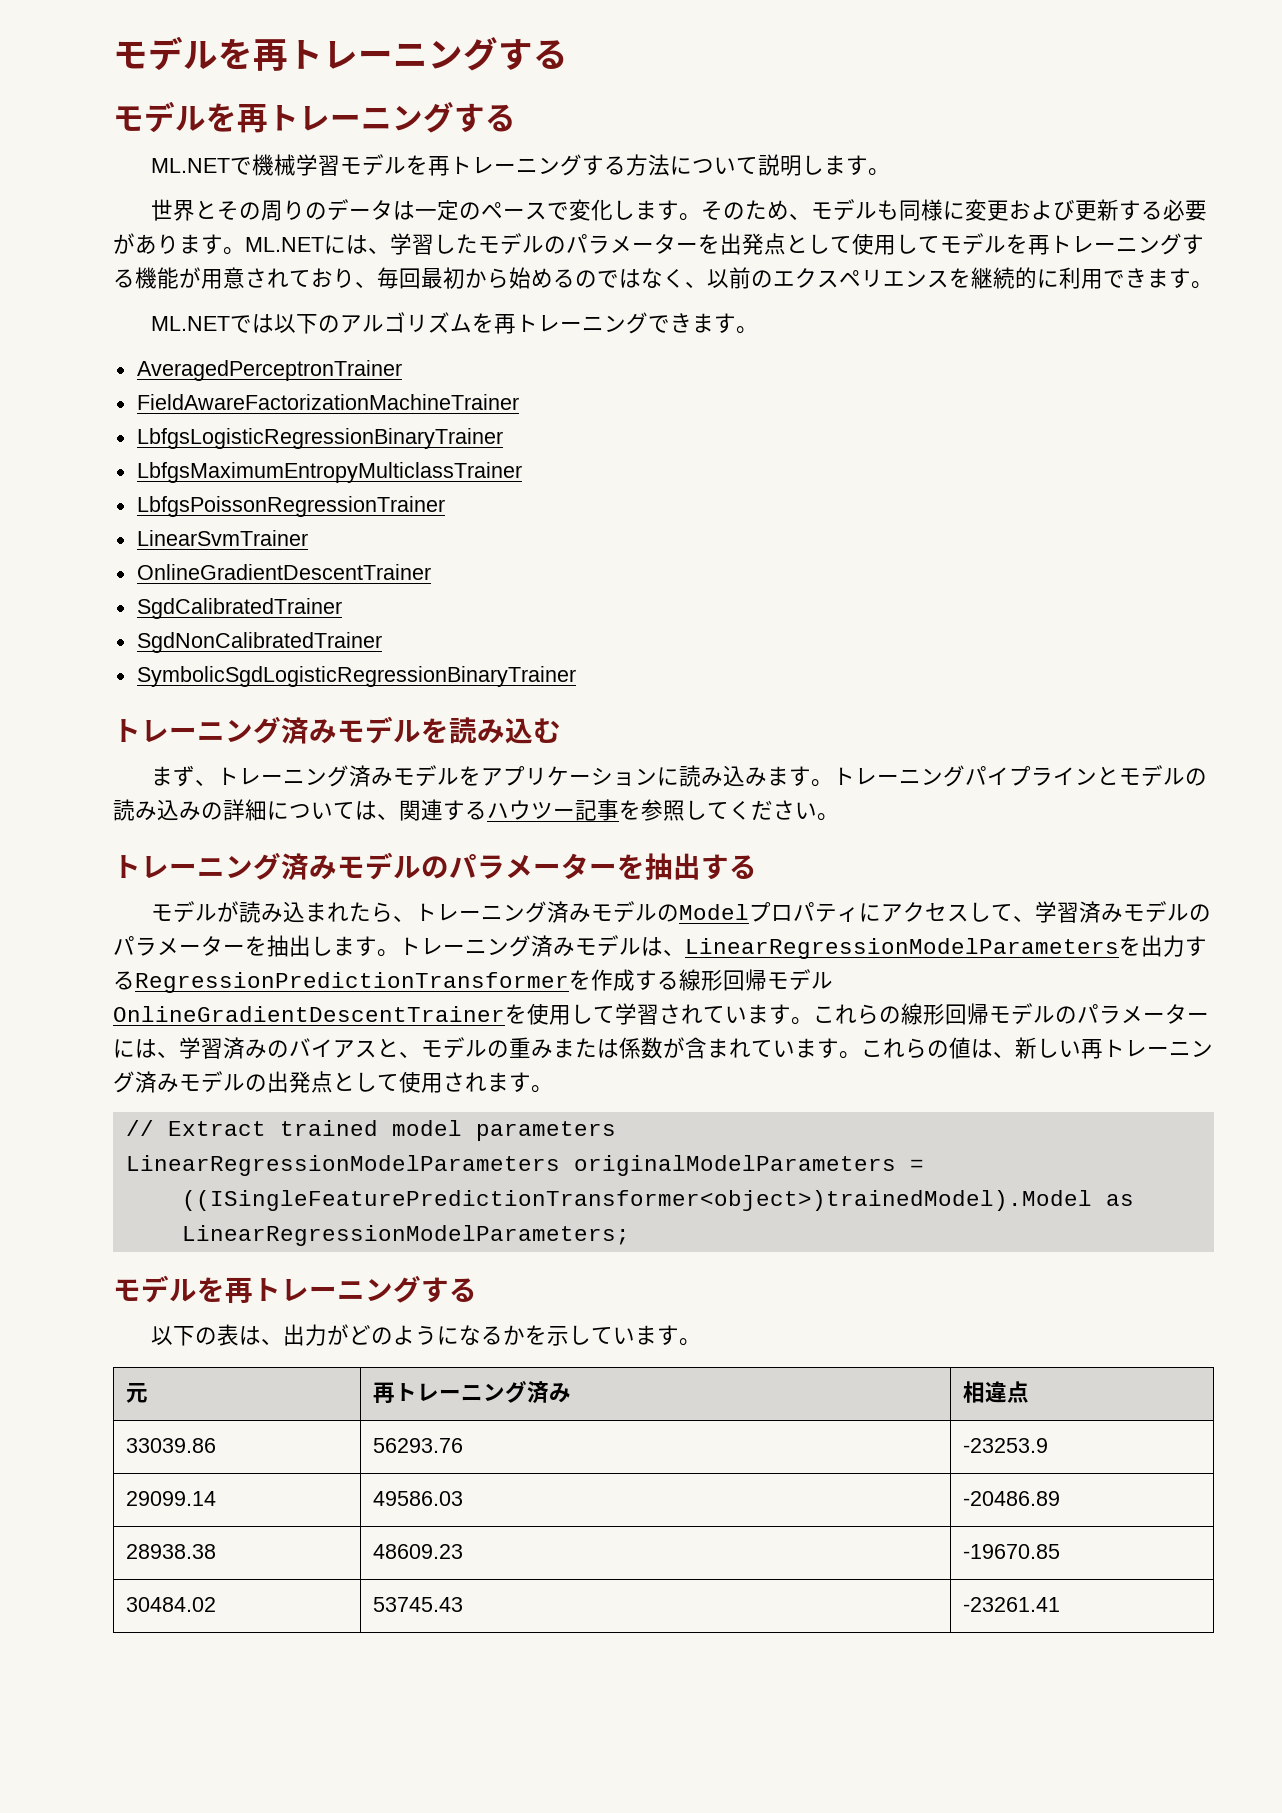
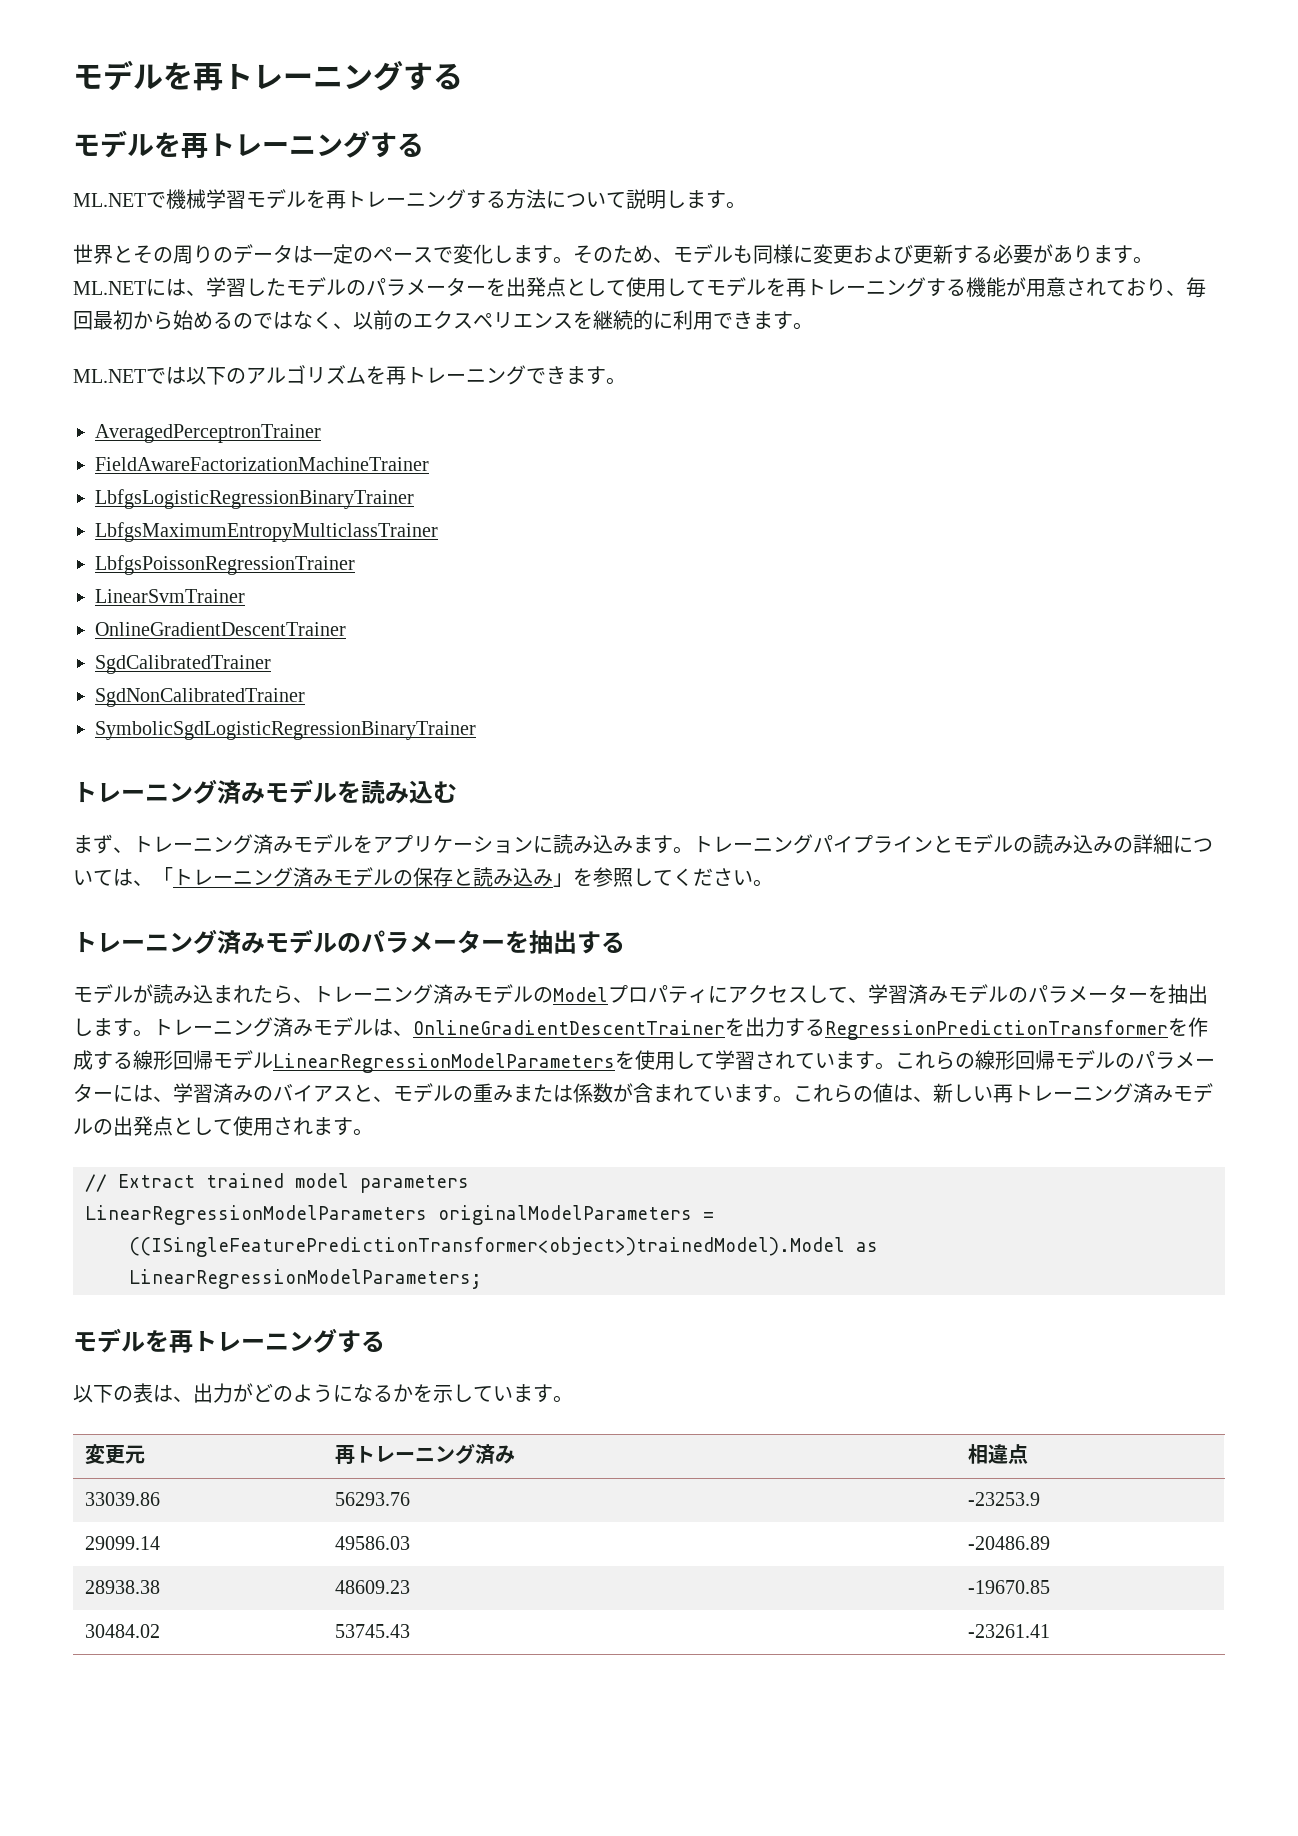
[399,799,619,821] 関連するハウツー記事 -> [153,867,573,887] 「トレーニング済みモデルの保存と読み込み」
[685,938,1119,959] LinearRegressionModelParameters -> [413,1020,725,1035] OnlineGradientDescentTrainer
[113,1006,505,1022] OnlineGradientDescentTrainer -> [273,1053,615,1073] LinearRegressionModelParameters
(701, 1342) none -> [85,1444,126,1465] 変更

